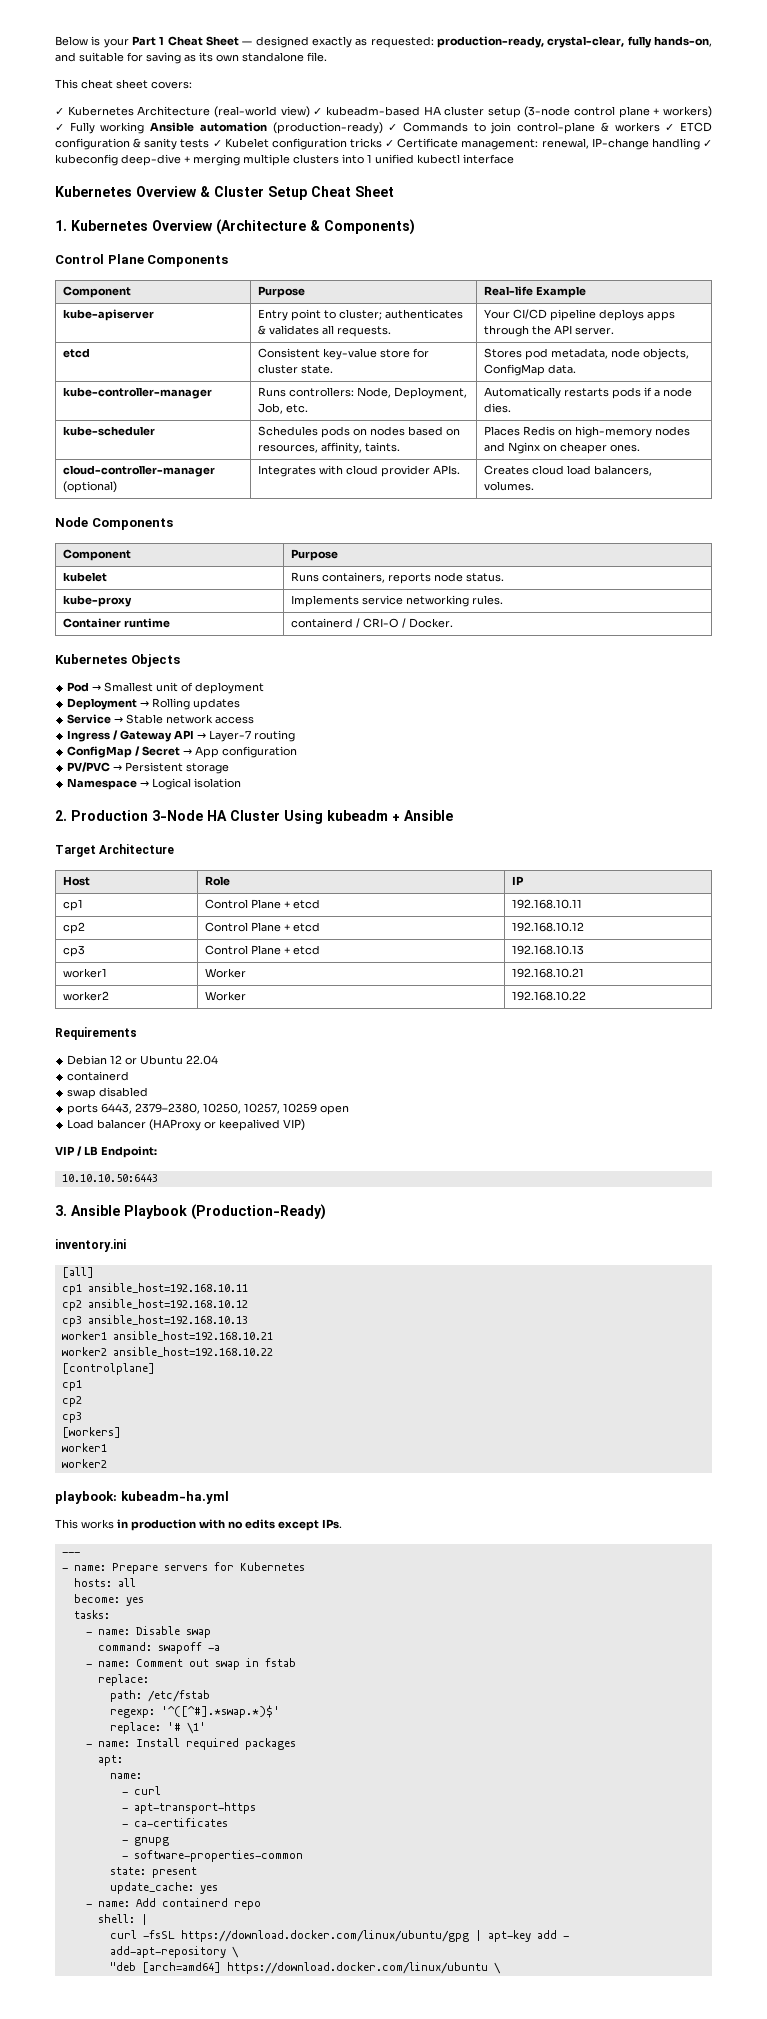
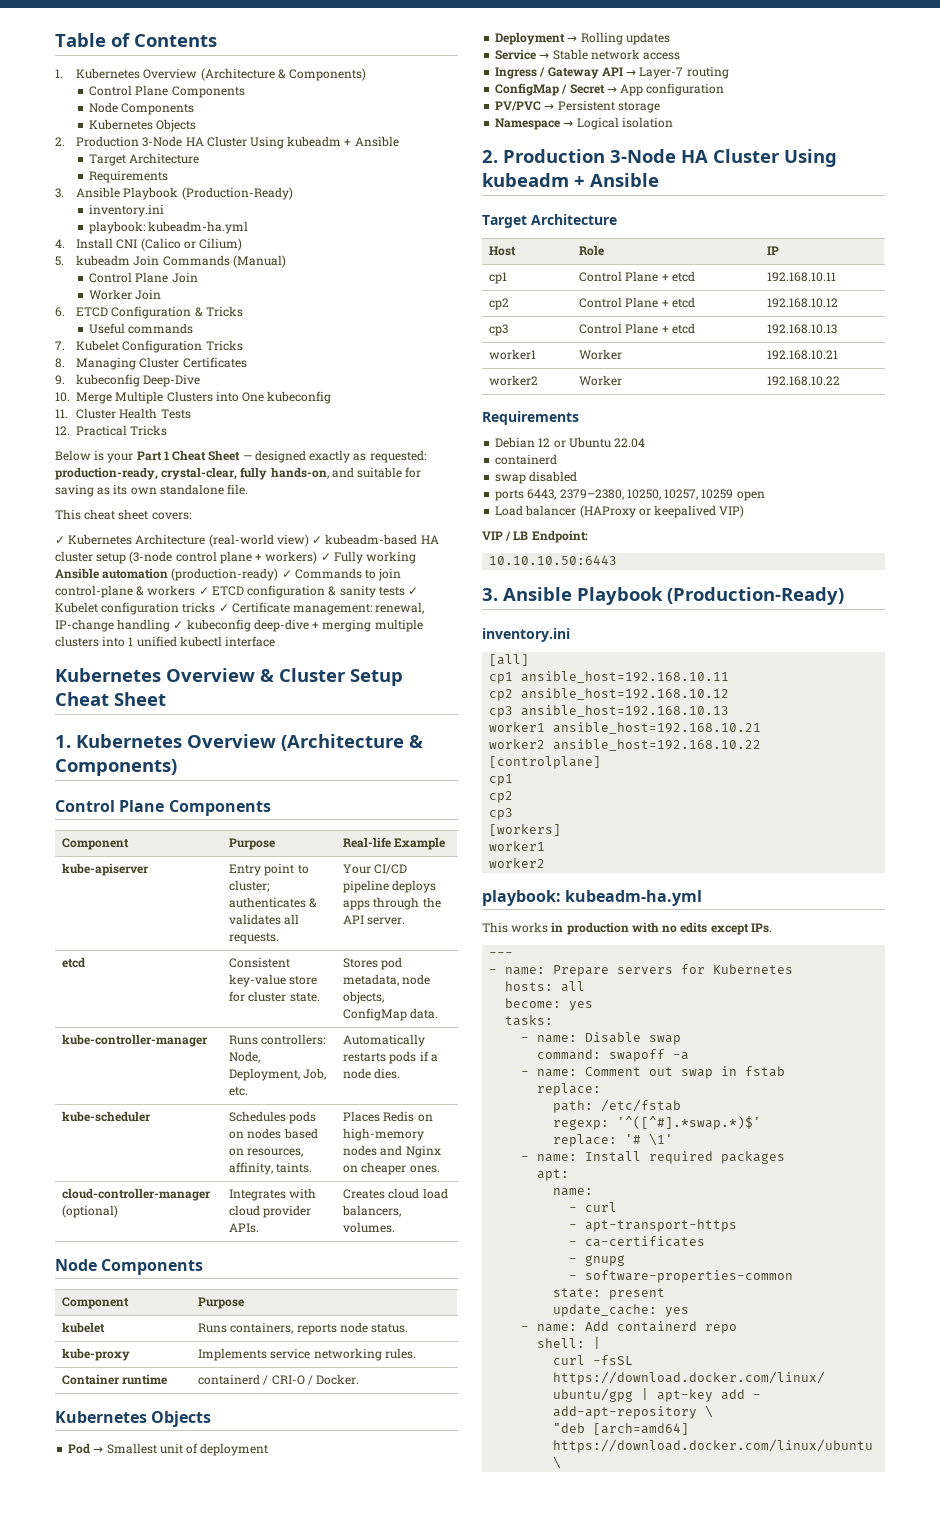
(55, 41) none -> [55,33,217,47] [55,68,366,81] [89,85,245,98] [89,102,195,115] [89,119,197,132] [55,136,399,149] [89,153,200,166] [89,170,169,183] [55,187,293,200] [89,204,165,217] [89,221,249,234] [55,238,242,251] [55,255,286,268] [89,272,198,283] [89,289,162,300] [55,306,243,319] [89,323,194,334] [55,340,243,353] [55,357,247,370] [55,374,201,387] [55,391,332,404] [55,408,191,419] [55,425,168,436] Table of Contents // 1. Kubernetes Overview (Architecture & Components) // Control Plane Components // Node Components // Kubernetes Objects // 2. Production 3-Node HA Cluster Using kubeadm + Ansible // Target Architecture // Requirements // 3. Ansible Playbook (Production-Ready) // inventory.ini // playbook: kubeadm-ha.yml // 4. Install CNI (Calico or Cilium) // 5. kubeadm Join Commands (Manual) // Control Plane Join // Worker Join // 6. ETCD Configuration & Tricks // Useful commands // 7. Kubelet Configuration Tricks // 8. Managing Cluster Certificates // 9. kubeconfig Deep-Dive // 10. Merge Multiple Clusters into One kubeconfig // 11. Cluster Health Tests // 12. Practical Tricks //

